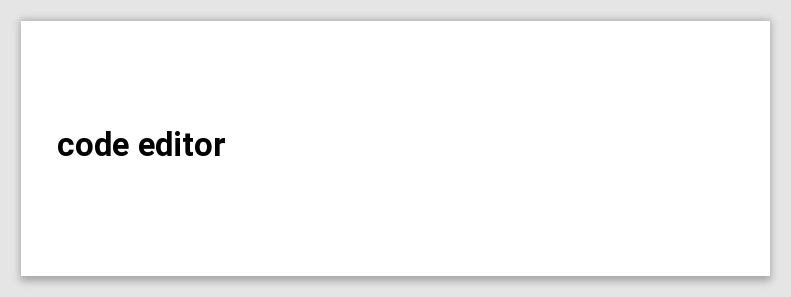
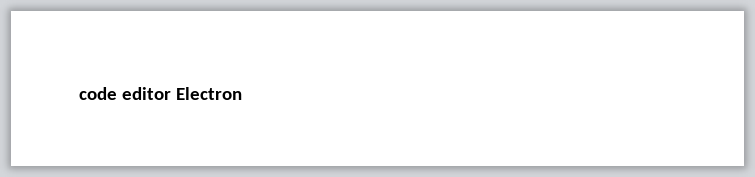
(226, 143) none -> [175,87,242,100] Electron

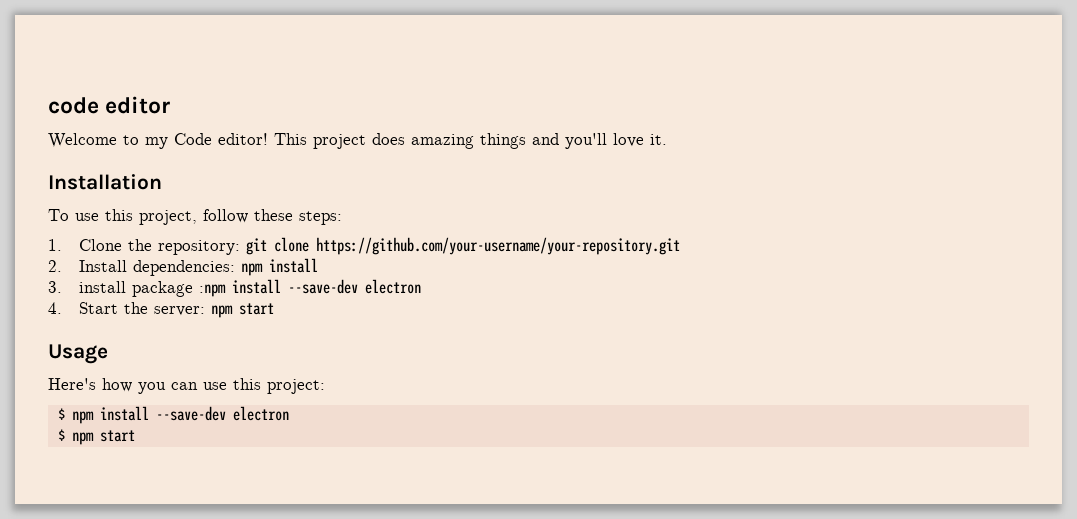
[175,87,242,100] Electron -> [48,133,667,149] [48,174,162,190] [48,209,342,225] [48,237,681,255] [48,258,319,276] [48,279,422,297] [48,302,275,318] [48,344,108,364] [48,378,325,394] [57,406,289,424] [57,429,135,445] // Welcome to my Code editor! This project does amazing things and you'll love it. // Installation // To use this project, follow these steps: // 1. Clone the repository: git clone https://github.com/your-username/your-repository.git // 2. Install dependencies: npm install // 3. install package :npm install --save-dev electron // 4. Start the server: npm start // Usage // Here's how you can use this project: // $ npm install --save-dev electron // $ npm start

